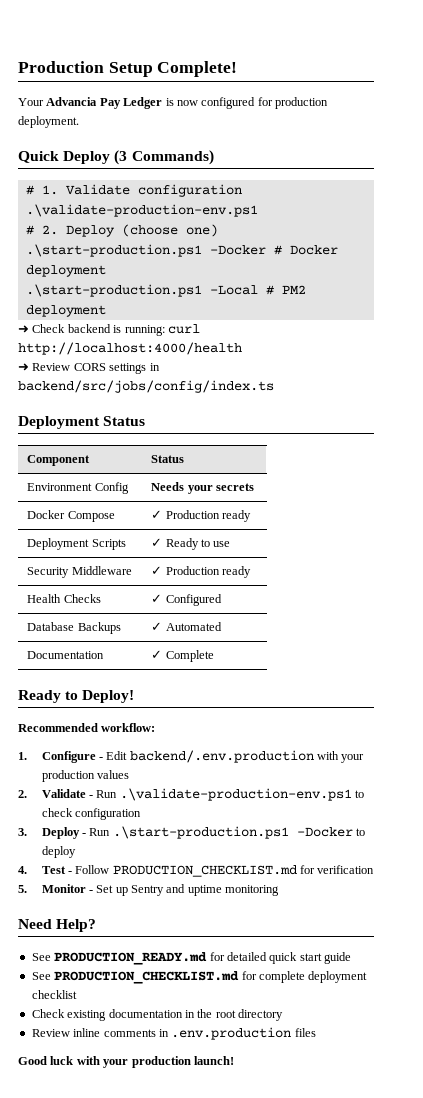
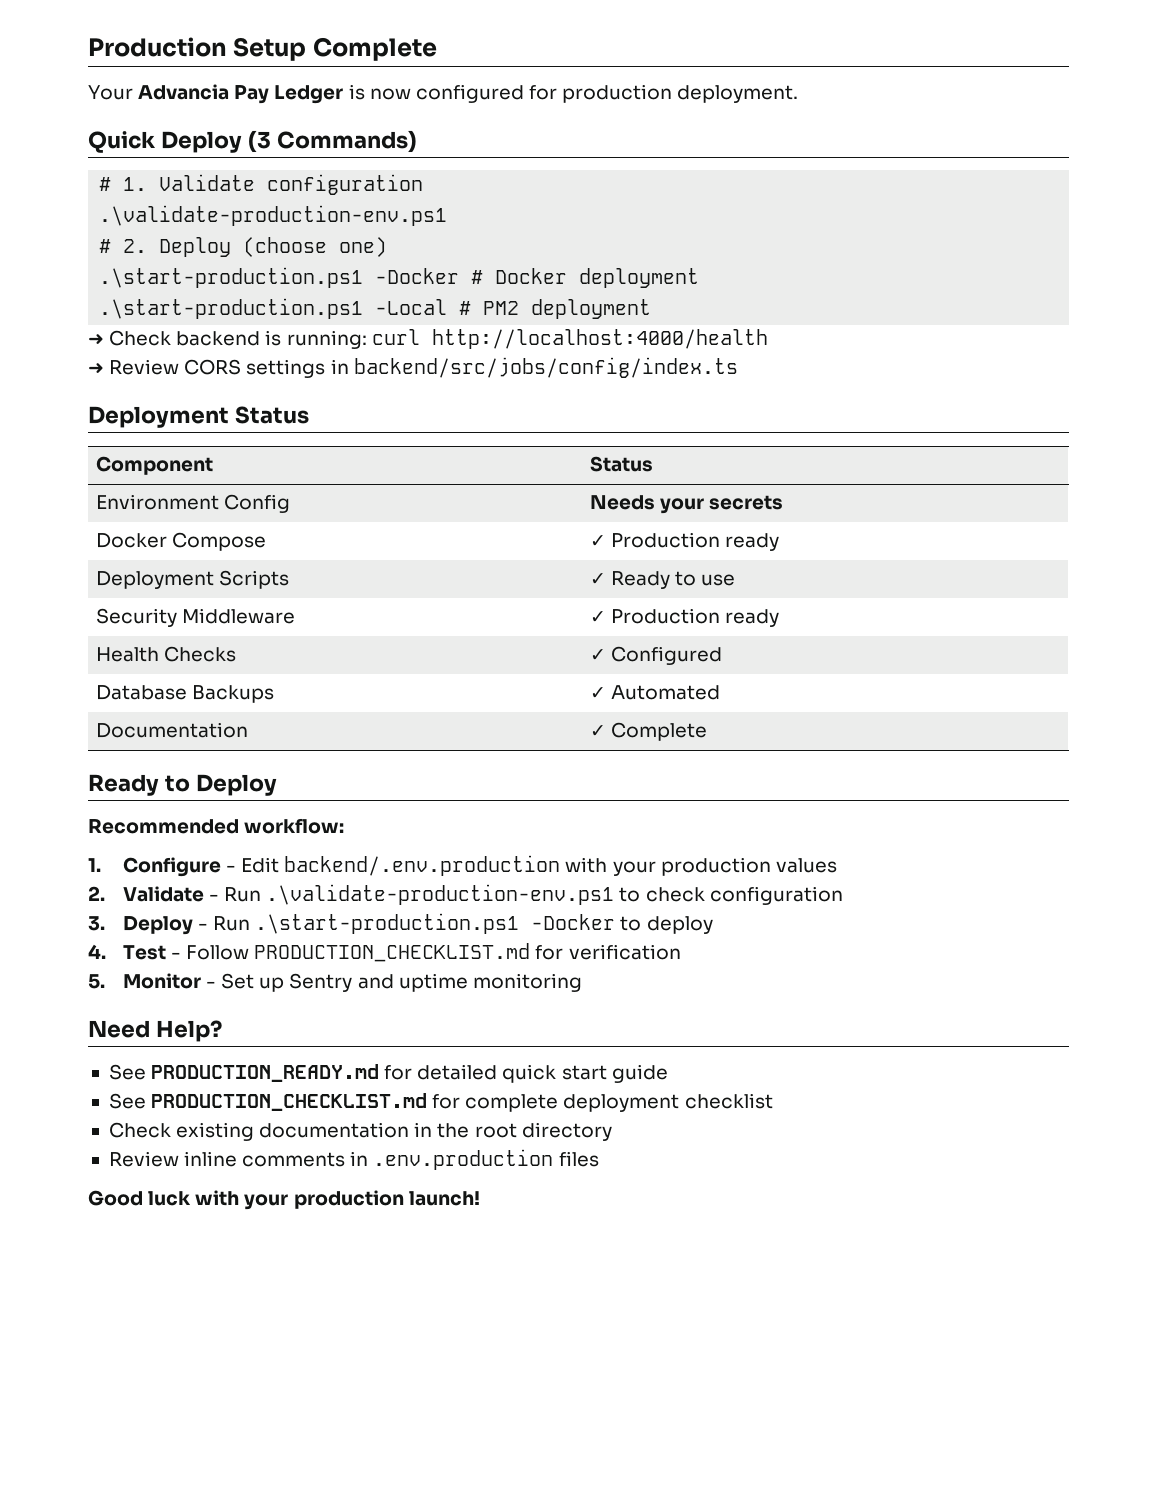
[157,61,238,77] Complete! -> [312,37,437,61] Complete
[82,690,135,703] Deploy! -> [195,774,277,796] Deploy

